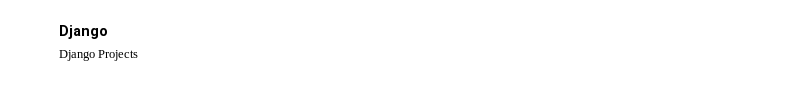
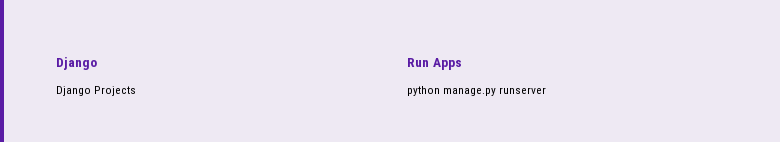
(139, 55) none -> [407,58,462,70] [407,86,547,96] // Run Apps // python manage.py runserver

